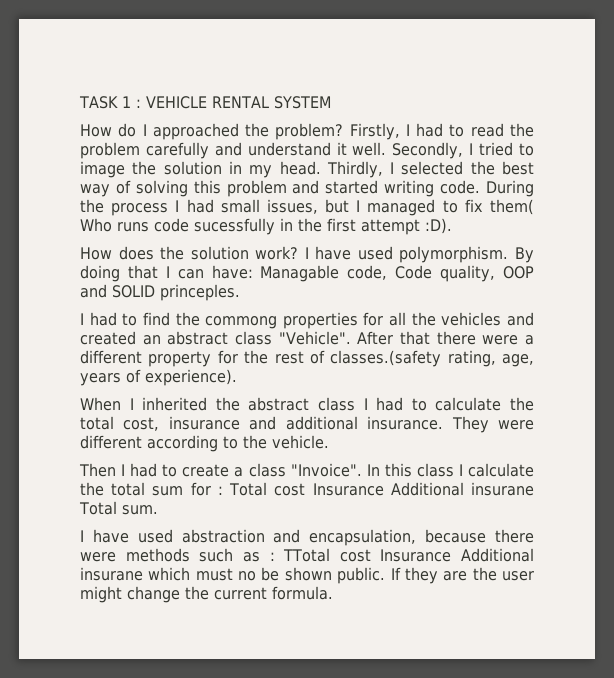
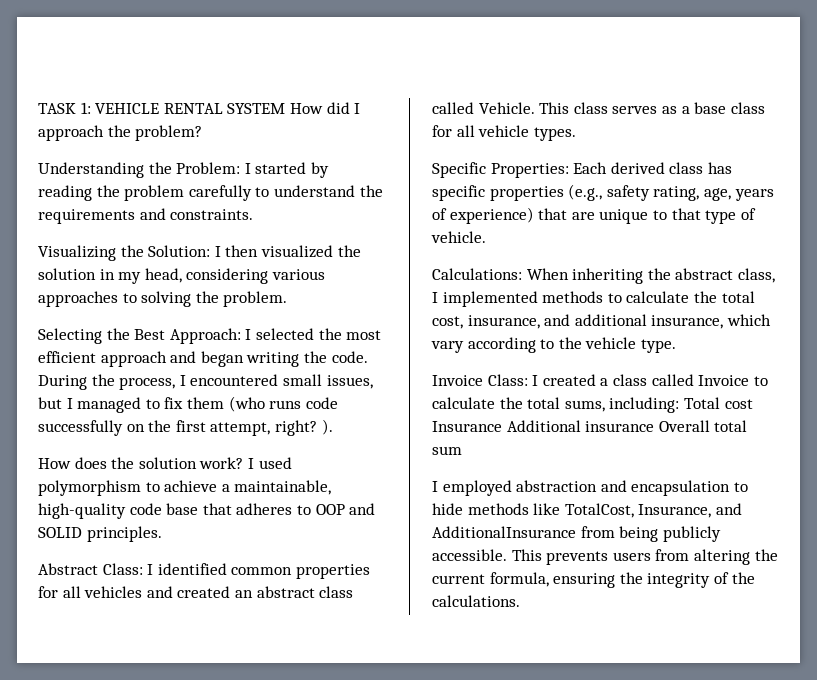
[121,96,141,108] 1 : -> [80,102,91,114] 1:
[80,123,535,140] [80,142,535,159] [80,161,535,178] [80,180,534,197] [80,199,214,216] // How do I approached the problem? Firstly, I had to read the problem carefully and understand it well. Secondly, I tried to image the solution in my head. Thirdly, I selected the best way of solving this problem and started writing code. During the process I had -> [289,102,361,114] [38,125,203,141] [38,162,329,178] [38,185,383,201] [38,208,254,224] [38,245,361,261] [38,268,325,284] [38,291,288,307] [38,328,382,344] [38,351,368,367] [38,374,279,390] How did I approach the problem? // Understanding the Problem: I started by reading the problem carefully to understand the requirements and constraints. // Visualizing the Solution: I then visualized the solution in my head, considering various approaches to solving the problem. // Selecting the Best Approach: I selected the most efficient approach and began writing the code. During the process, I encountered
[490,199,534,215] [80,218,452,235] them( Who runs code sucessfully in the first attempt :D). -> [186,396,338,412] [38,419,333,436] them (who runs code successfully on the first attempt, right? ).
[315,246,534,263] [80,265,535,282] [80,284,240,301] [80,312,278,329] have used polymorphism. By doing that I can have: Managable code, Code quality, OOP and SOLID princeples. // I had to find the commong -> [258,457,292,469] [38,480,332,496] [38,503,376,519] [38,526,162,542] [38,563,293,575] used polymorphism to achieve a maintainable, high-quality code base that adheres to OOP and SOLID principles. // Abstract Class: I identified common
[411,312,436,326] the -> (81, 592) none
[278,331,534,345] [80,350,534,367] [80,369,237,386] [80,397,404,411] "Vehicle". After that there were a different property for the rest of classes.(safety rating, age, years of experience). // When I inherited the abstract class I had -> [432,102,765,114] [432,125,576,141] [432,162,732,178] [432,184,774,201] [432,207,756,224] [431,231,486,243] [432,268,775,284] [432,291,604,307] called Vehicle. This class serves as a base class for all vehicle types. // Specific Properties: Each derived class has specific properties (e.g., safety rating, age, years of experience) that are unique to that type of vehicle. // Calculations: When inheriting the abstract class, I implemented methods
[168,416,240,430] insurance -> [467,315,540,329] insurance,
[367,416,534,433] [80,435,329,452] [79,463,534,477] [80,482,534,496] [79,501,158,515] [80,529,534,546] [80,548,534,562] [80,567,534,584] [80,586,333,603] insurance. They were different according to the vehicle. // Then I had to create a class "Invoice". In this class I calculate the total sum for : Total cost Insurance Additional insurane Total sum. // I have used abstraction and encapsulation, because there were methods such as : TTotal cost Insurance Additional insurane which must no be shown public. If they are the user might change the current formula. -> [651,314,771,329] [431,337,676,353] [432,374,768,386] [432,397,753,413] [432,420,748,432] [432,446,462,455] [432,480,748,496] [432,503,742,518] [432,526,721,542] [432,549,778,565] [432,572,755,588] [432,595,520,607] insurance, which vary according to the vehicle type. // Invoice Class: I created a class called Invoice to calculate the total sums, including: Total cost Insurance Additional insurance Overall total sum // I employed abstraction and encapsulation to hide methods like TotalCost, Insurance, and AdditionalInsurance from being publicly accessible. This prevents users from altering the current formula, ensuring the integrity of the calculations.

